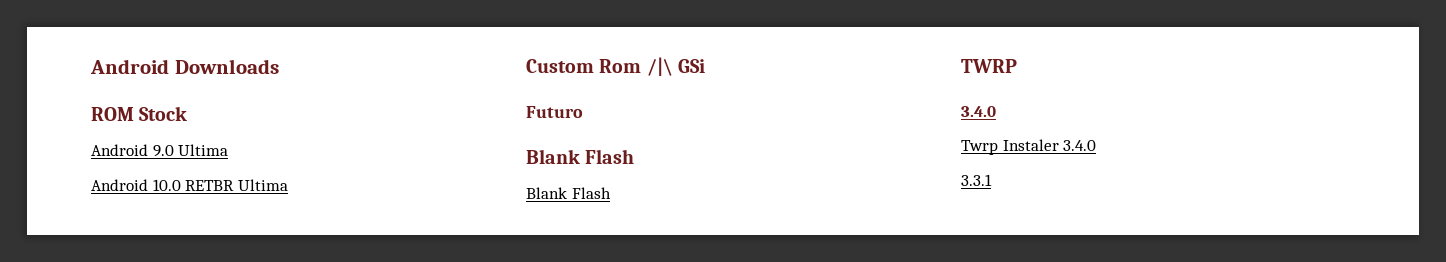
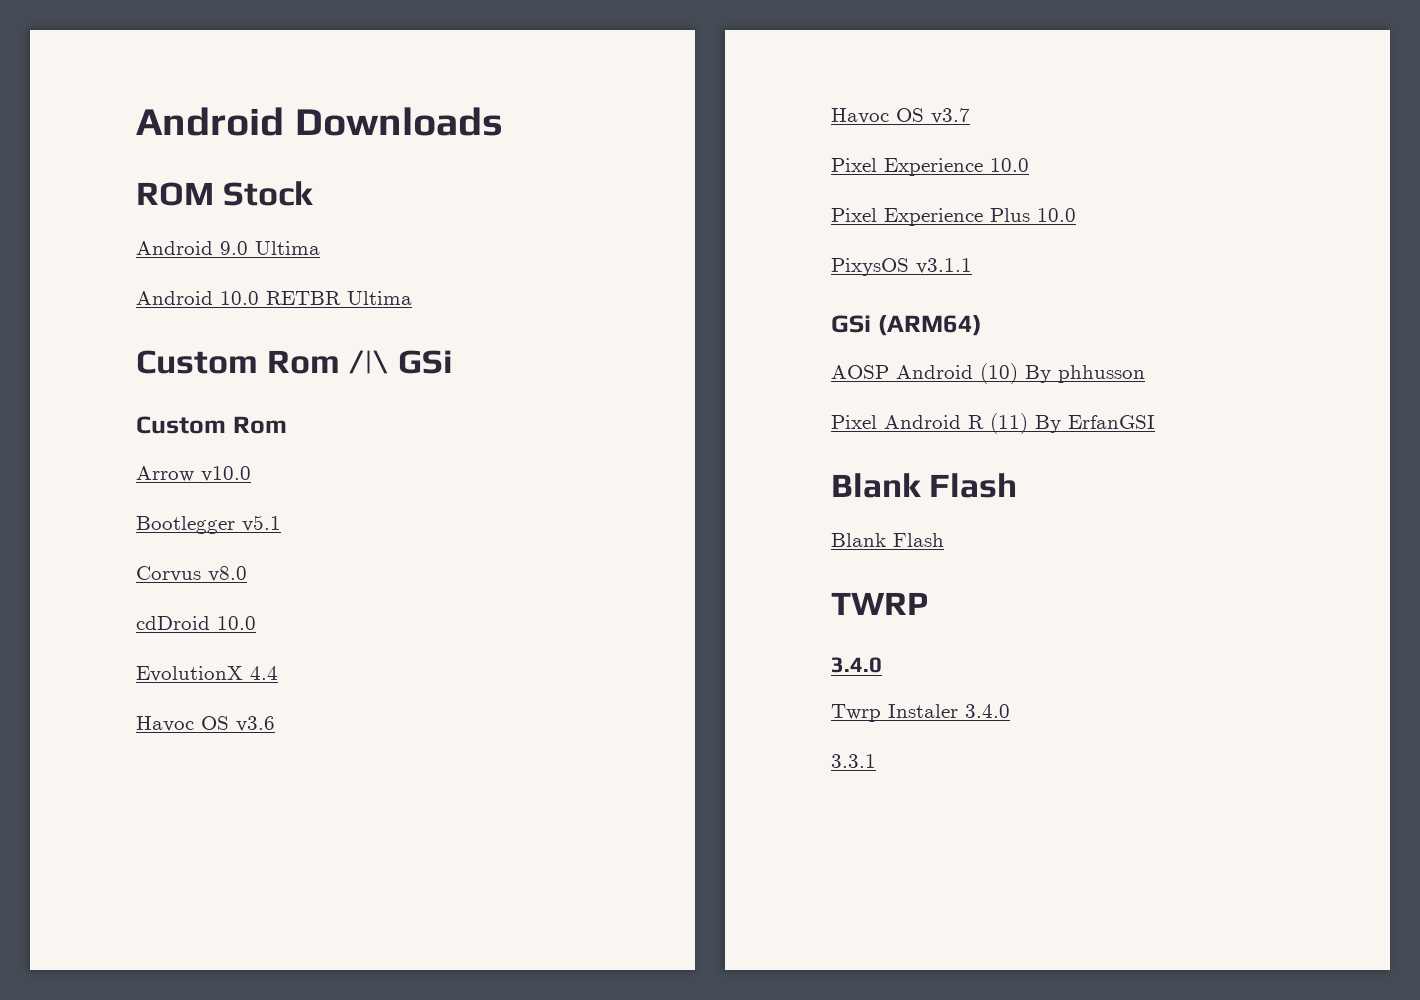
[526,106,583,118] Futuro -> [136,416,287,434] [136,466,251,482] [136,515,281,534] [136,566,247,582] [136,616,256,630] [136,666,278,682] [136,716,275,732] [831,108,970,124] [831,158,1029,176] [831,208,1076,226] [831,258,972,276] [831,315,982,336] [831,363,1145,384] [831,413,1155,434] Custom Rom // Arrow v10.0 // Bootlegger v5.1 // Corvus v8.0 // cdDroid 10.0 // EvolutionX 4.4 // Havoc OS v3.6 // Havoc OS v3.7 // Pixel Experience 10.0 // Pixel Experience Plus 10.0 // PixysOS v3.1.1 // GSi (ARM64) // AOSP Android (10) By phhusson // Pixel Android R (11) By ErfanGSI

